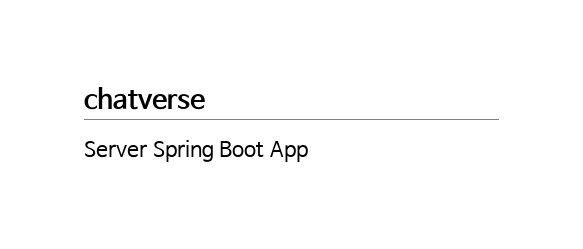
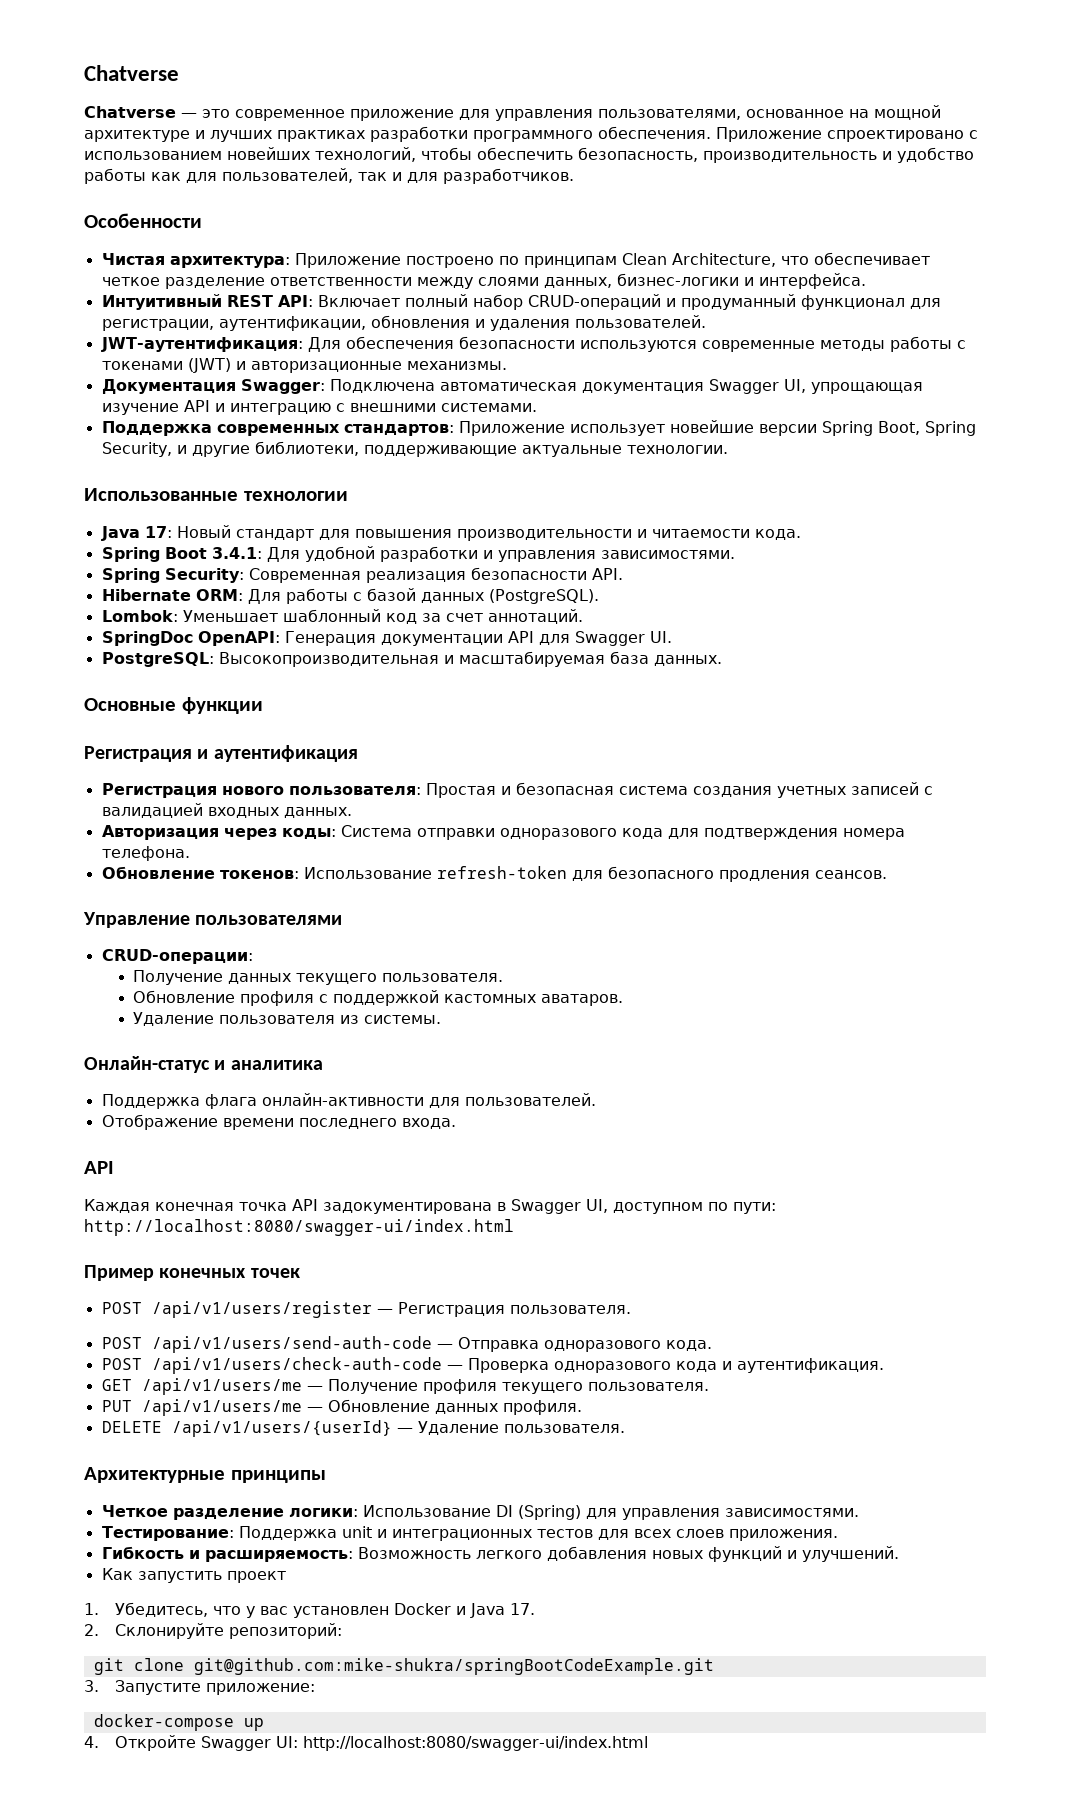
[84,87,205,110] [84,140,309,162] chatverse // Server Spring Boot App -> [84,65,179,81] [84,105,941,121] [84,126,978,142] [84,147,974,163] [84,168,574,184] [84,213,202,228] [101,252,930,268] [101,273,866,289] [101,294,941,310] [101,315,706,331] [100,336,966,352] [101,358,507,373] [101,379,923,394] [101,400,537,415] [101,420,976,436] [101,441,728,457] [84,488,348,501] [100,525,801,541] [101,546,735,562] [101,567,623,583] [101,588,599,604] [101,609,583,624] [101,631,672,646] [101,651,722,667] [84,697,263,714] [84,745,358,762] [101,782,933,798] [101,803,352,818] [101,825,905,840] [101,846,190,861] [101,866,887,882] [83,912,343,928] [101,949,253,964] [133,970,504,985] [133,990,624,1006] [133,1012,442,1026] [84,1056,323,1073] [101,1093,596,1109] [101,1114,456,1130] [84,1161,114,1174] [84,1199,776,1214] [84,1219,514,1236] [84,1265,300,1281] [101,1301,631,1318] [101,1336,712,1353] [101,1357,884,1374] [101,1378,709,1395] [101,1399,582,1416] [101,1420,625,1437] [84,1467,326,1483] [101,1505,859,1520] [101,1526,838,1541] [101,1546,899,1562] [101,1568,286,1583] [84,1602,536,1618] [84,1623,343,1639] [93,1658,714,1675] [84,1680,316,1695] [93,1714,264,1731] [84,1735,649,1751] Chatverse // Chatverse — это современное приложение для управления пользователями, основанное на мощной архитектуре и лучших практиках разработки программного обеспечения. Приложение спроектировано с использованием новейших технологий, чтобы обеспечить безопасность, производительность и удобство работы как для пользователей, так и для разработчиков. // Особенности // Чистая архитектура: Приложение построено по принципам Clean Architecture, что обеспечивает четкое разделение ответственности между слоями данных, бизнес-логики и интерфейса. // Интуитивный REST API: Включает полный набор CRUD-операций и продуманный функционал для регистрации, аутентификации, обновления и удаления пользователей. // JWT-аутентификация: Для обеспечения безопасности используются современные методы работы с токенами (JWT) и авторизационные механизмы. // Документация Swagger: Подключена автоматическая документация Swagger UI, упрощающая изучение API и интеграцию с внешними системами. // Поддержка современных стандартов: Приложение использует новейшие версии Spring Boot, Spring Security, и другие библиотеки, поддерживающие актуальные технологии. // Использованные технологии // Java 17: Новый стандарт для повышения производительности и читаемости кода. // Spring Boot 3.4.1: Для удобной разработки и управления зависимостями. // Spring Security: Современная реализация безопасности API. // Hibernate ORM: Для работы с базой данных (PostgreSQL). // Lombok: Уменьшает шаблонный код за счет аннотаций. // SpringDoc OpenAPI: Генерация документации API для Swagger UI. // PostgreSQL: Высокопроизводительная и масштабируемая база данных. // Основные функции // Регистрация и аутентификация // Регистрация нового пользователя: Простая и безопасная система создания учетных записей с валидацией входных данных. // Авторизация через коды: Система отправки одноразового кода для подтверждения номера телефона. // Обновление токенов: Использование refresh-token для безопасного продления сеансов. // Управление пользователями // CRUD-операции: // Получение данных текущего пользователя. // Обновление профиля с поддержкой кастомных аватаров. // Удаление пользователя из системы. // Онлайн-статус и аналитика // Поддержка флага онлайн-активности для пользователей. // Отображение времени последнего входа. // API // Каждая конечная точка API задокументирована в Swagger UI, доступном по пути: http://localhost:8080/swagger-ui/index.html // Пример конечных точек // POST /api/v1/users/register — Регистрация пользователя. // POST /api/v1/users/send-auth-code — Отправка одноразового кода. // POST /api/v1/users/check-auth-code — Проверка одноразового кода и аутентификация. // GET /api/v1/users/me — Получение профиля текущего пользователя. // PUT /api/v1/users/me — Обновление данных профиля. // DELETE /api/v1/users/{userId} — Удаление пользователя. // Архитектурные принципы // Четкое разделение логики: Использование DI (Spring) для управления зависимостями. // Тестирование: Поддержка unit и интеграционных тестов для всех слоев приложения. // Гибкость и расширяемость: Возможность легкого добавления новых функций и улучшений. // Как запустить проект // 1. Убедитесь, что у вас установлен Docker и Java 17. // 2. Склонируйте репозиторий: // git clone git@github.com:mike-shukra/springBootCodeExample.git // 3. Запустите приложение: // docker-compose up // 4. Откройте Swagger UI: http://localhost:8080/swagger-ui/index.html

